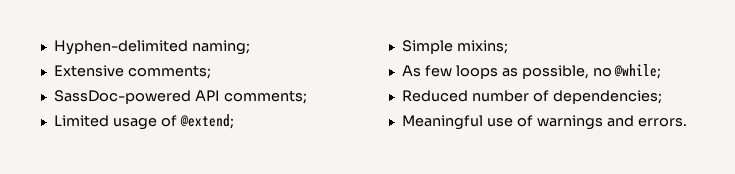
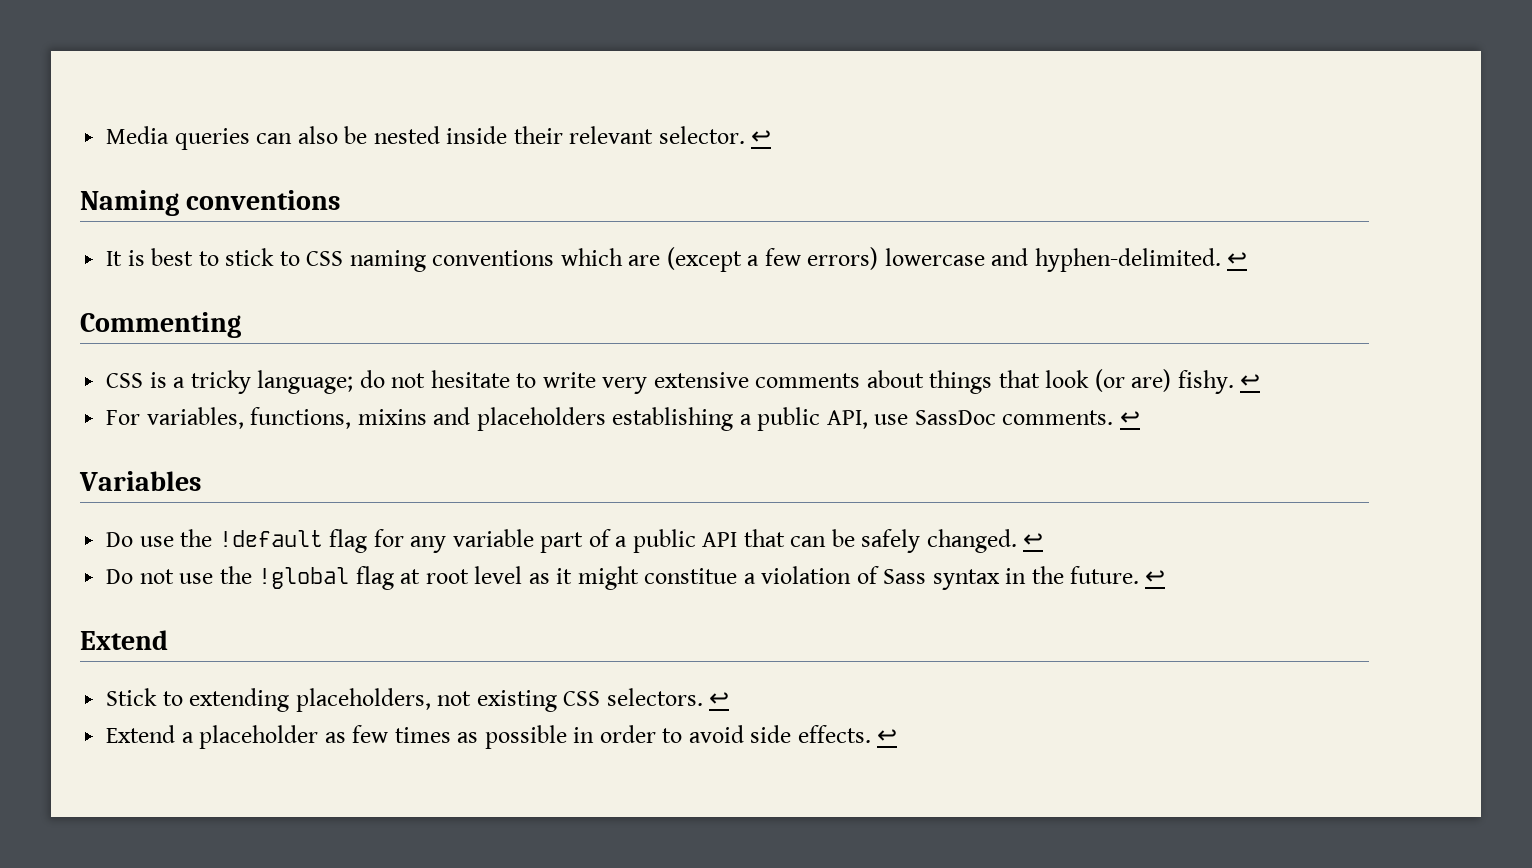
[53,40,250,55] [53,65,211,79] [53,90,307,104] [53,114,234,130] [401,40,508,54] [401,64,662,79] [401,90,662,104] [401,115,687,130] Hyphen-delimited naming; // Extensive comments; // SassDoc-powered API comments; // Limited usage of @extend; // Simple mixins; // As few loops as possible, no @while; // Reduced number of dependencies; // Meaningful use of warnings and errors. -> [106,126,772,150] [80,190,341,216] [106,247,1248,272] [80,312,241,338] [106,369,1261,394] [106,407,1140,431] [79,471,201,491] [106,529,1044,553] [106,566,1166,590] [80,630,168,650] [106,688,730,712] [106,725,898,749] Media queries can also be nested inside their relevant selector. ↩ // Naming conventions // It is best to stick to CSS naming conventions which are (except a few errors) lowercase and hyphen-delimited. ↩ // Commenting // CSS is a tricky language; do not hesitate to write very extensive comments about things that look (or are) fishy. ↩ // For variables, functions, mixins and placeholders establishing a public API, use SassDoc comments. ↩ // Variables // Do use the !default flag for any variable part of a public API that can be safely changed. ↩ // Do not use the !global flag at root level as it might constitue a violation of Sass syntax in the future. ↩ // Extend // Stick to extending placeholders, not existing CSS selectors. ↩ // Extend a placeholder as few times as possible in order to avoid side effects. ↩

